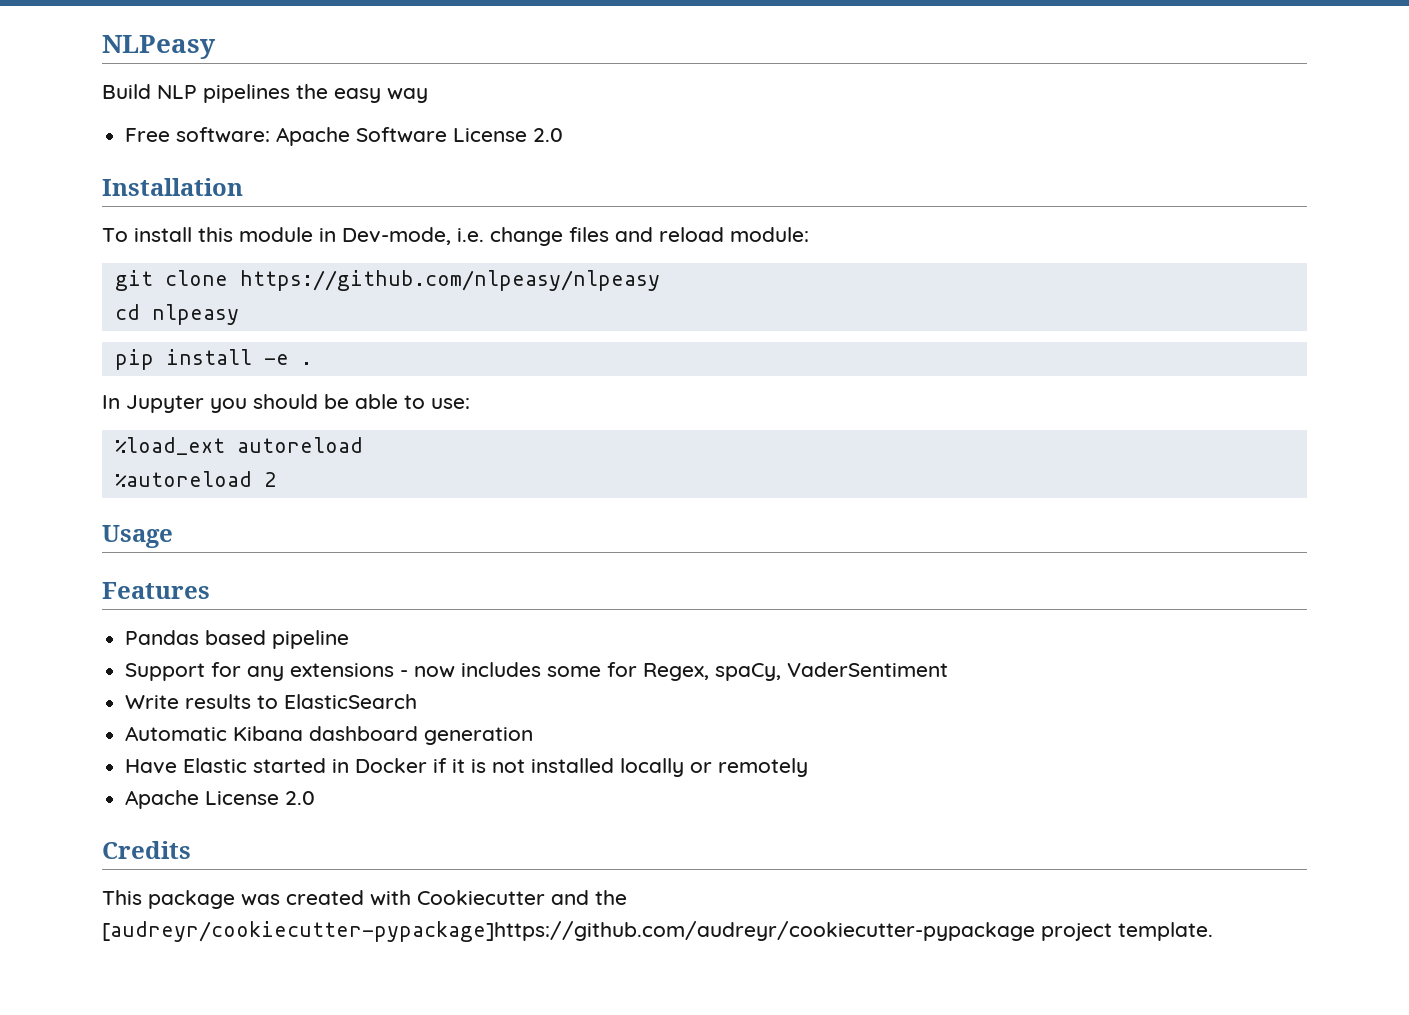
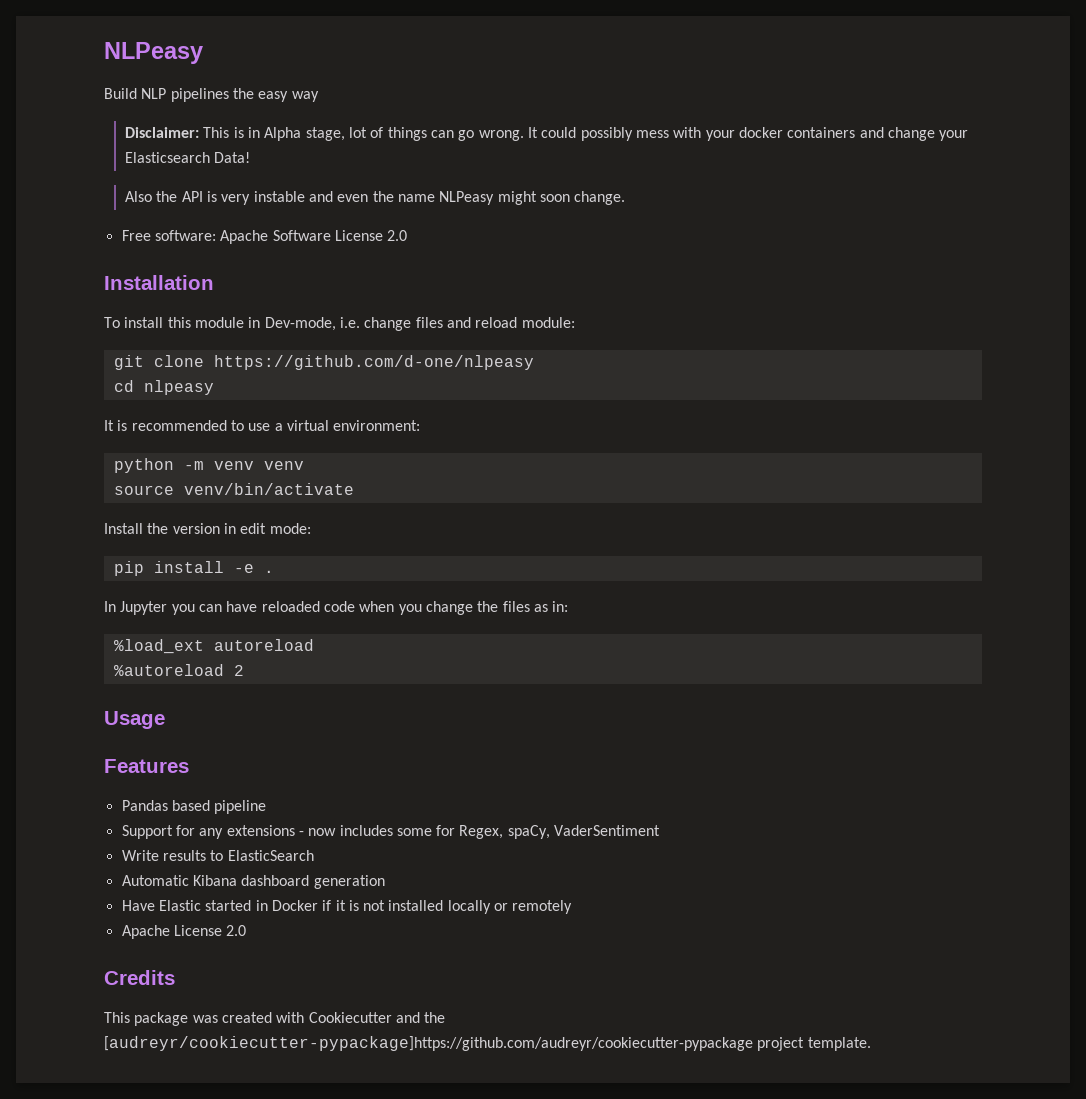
(428, 95) none -> [125,127,969,141] [125,152,251,163] [125,191,626,205] // Disclaimer: This is in Alpha stage, lot of things can go wrong. It could possibly mess with your docker containers and change your Elasticsearch Data! // Also the API is very instable and even the name NLPeasy might soon change.
[239,270,660,291] https://github.com/nlpeasy/nlpeasy -> [213,355,534,370] https://github.com/d-one/nlpeasy
(239, 314) none -> [104,420,421,431] [113,458,304,473] [113,483,354,495] [104,523,311,534] // It is recommended to use a virtual environment: // python -m venv venv // source venv/bin/activate // Install the version in edit mode:
[253,394,470,409] should be able to use: -> [198,601,569,615] can have reloaded code when you change the files as in:

